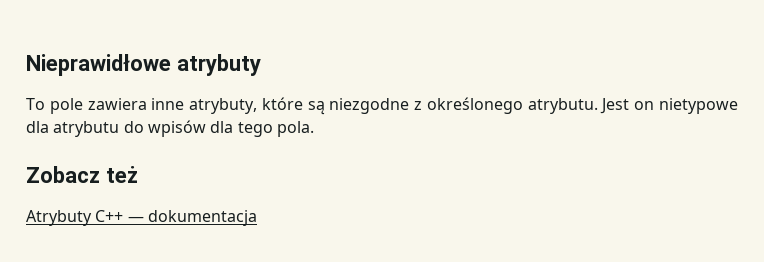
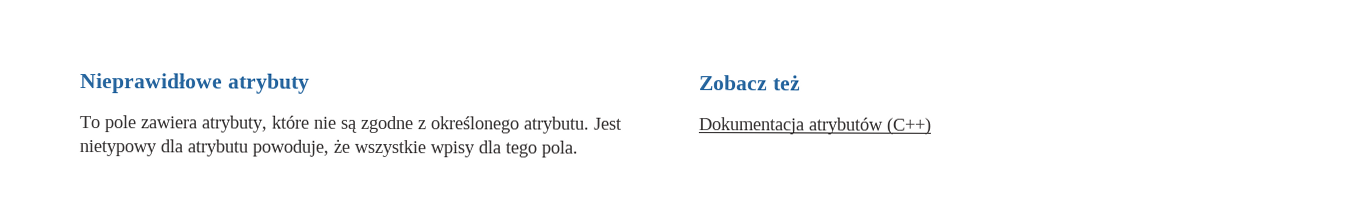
[151,98,185,110] inne -> (197, 122) none
[307,98,410,115] są niezgodne -> [313,115,413,134] nie są zgodne
[634,98,738,114] [26,120,206,137] on nietypowe dla atrybutu do wpisów -> [79,138,475,158] nietypowy dla atrybutu powoduje, że wszystkie wpisy
[26,210,257,226] Atrybuty C++ — dokumentacja -> [698,117,931,135] Dokumentacja atrybutów (C++)

